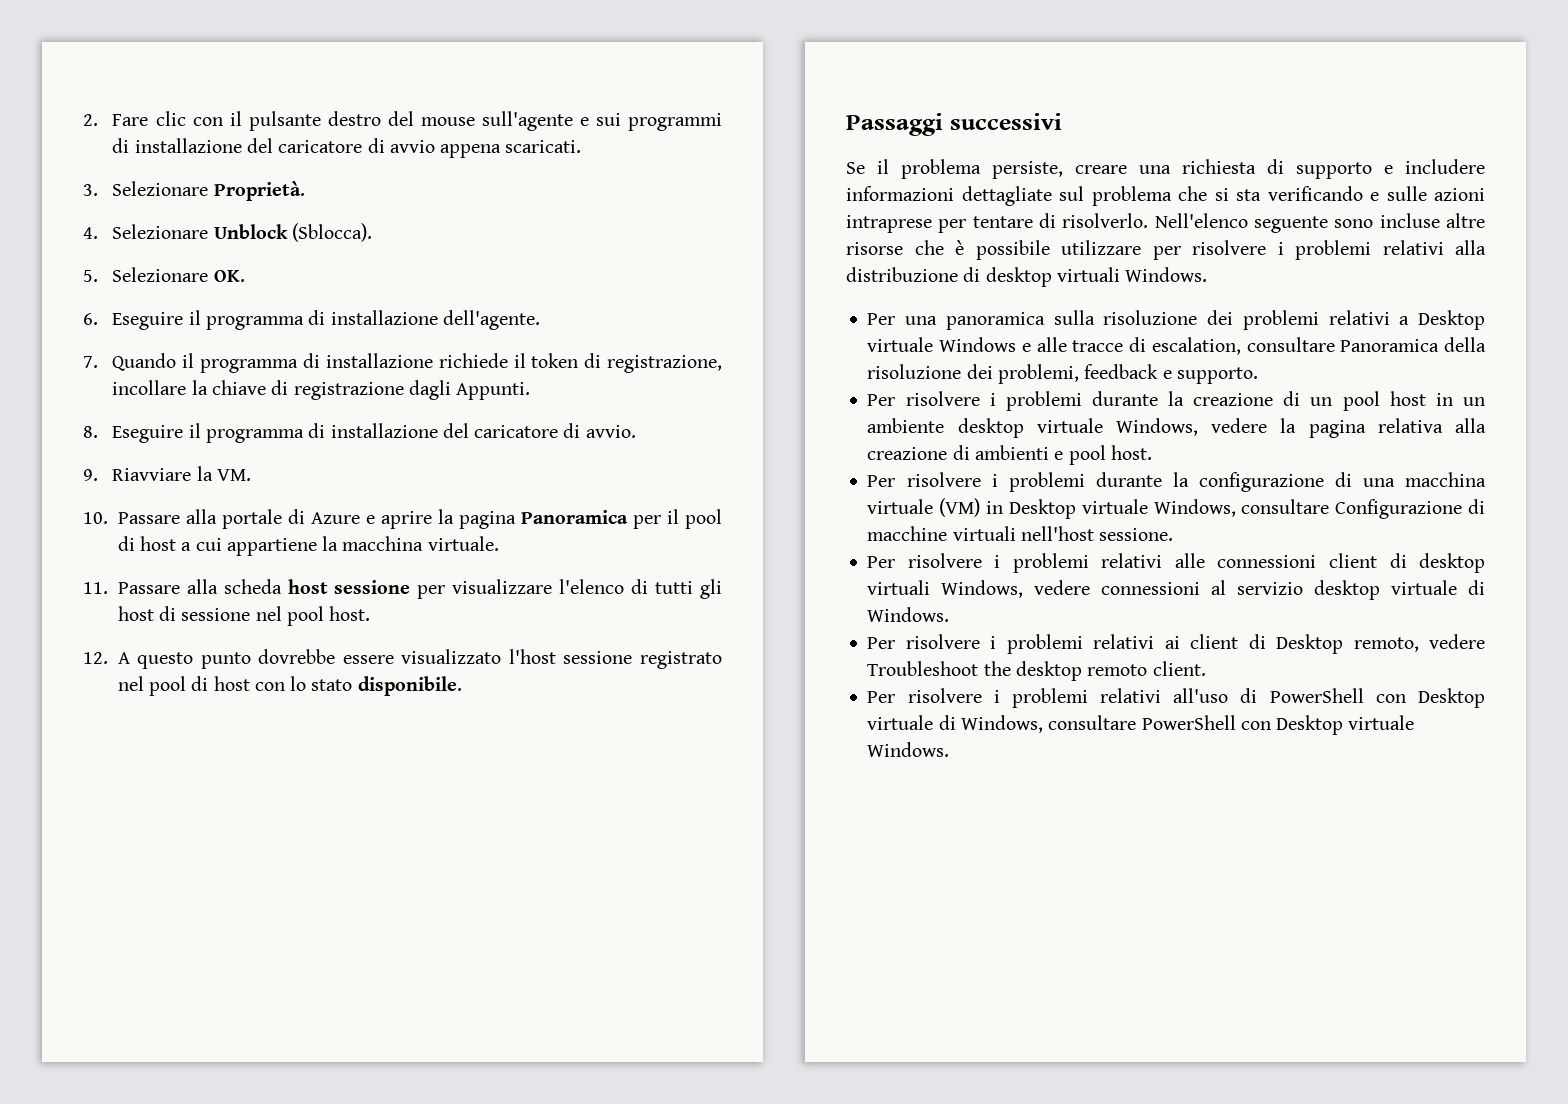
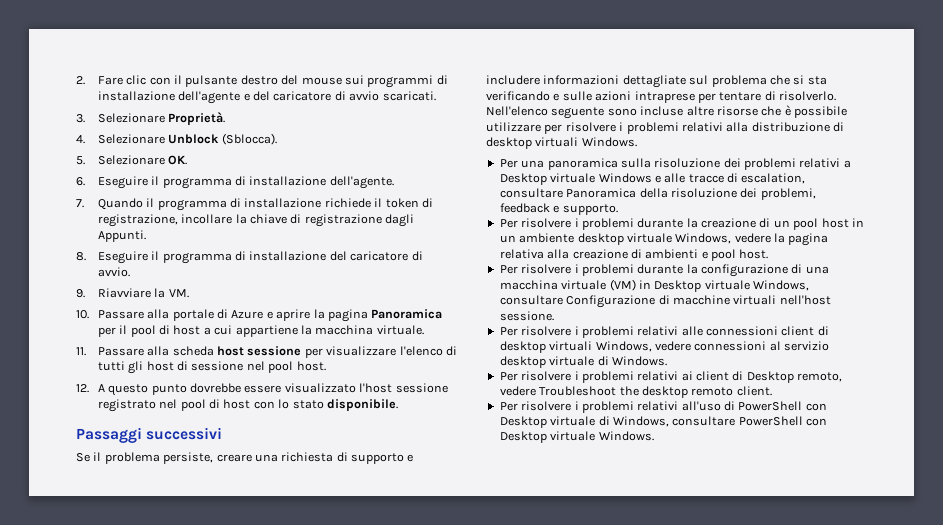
[481,111,589,131] sull'agente e -> (342, 81) none
(242, 145) none -> [178,91,250,104] dell'agente e
[440,144,502,158] appena -> (380, 96) none

